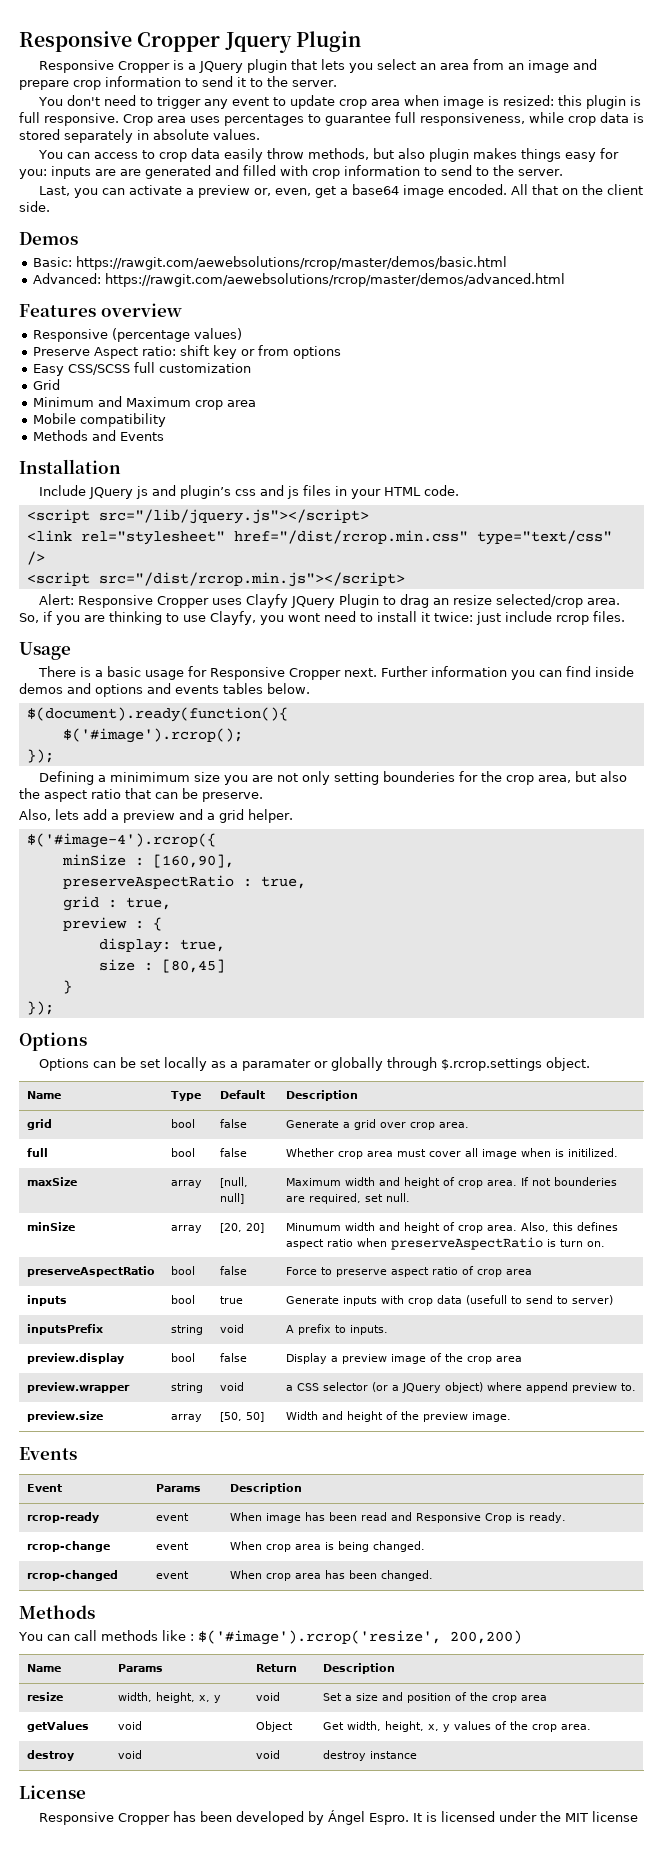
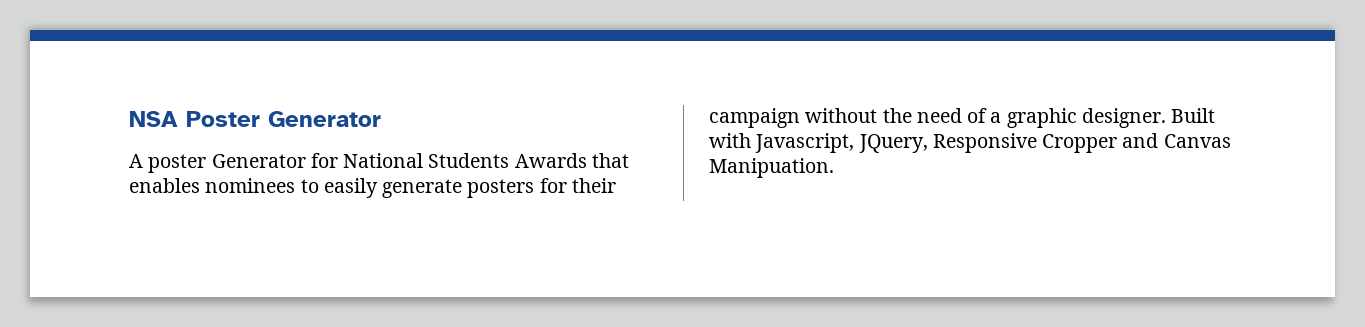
[19,31,361,53] [39,59,598,73] [19,76,337,90] [38,95,642,109] [19,112,644,126] [19,129,260,143] [38,148,620,162] [19,165,563,179] [39,184,644,198] [19,201,50,212] [19,232,78,245] [32,256,507,270] [32,273,565,287] [19,303,182,317] [32,328,242,342] [32,345,341,359] [32,362,251,376] [32,379,60,390] [32,396,256,410] [32,413,166,427] [32,430,164,441] [19,459,121,474] [39,485,460,499] [26,509,369,524] [26,530,612,545] [26,551,45,565] [26,572,405,587] [39,594,621,608] [19,611,625,625] [19,642,71,660] [38,666,635,680] [19,683,310,697] [26,707,288,722] [62,728,243,743] [26,749,54,763] [39,771,628,785] [19,788,263,802] [19,809,293,823] [26,833,216,848] [61,854,234,868] [62,875,306,889] [62,896,171,911] [62,917,162,931] [98,938,225,953] [98,959,225,973] [62,980,72,994] [26,1001,54,1015] [19,1032,87,1051] [39,1057,591,1071] [26,1091,61,1099] [170,1091,201,1101] [219,1090,265,1099] [285,1090,358,1101] [26,1119,52,1130] [170,1119,195,1128] [219,1119,247,1128] [285,1119,469,1130] [26,1148,48,1157] [170,1148,195,1157] [219,1148,247,1157] [285,1148,618,1159] [26,1177,77,1186] [170,1180,202,1188] [219,1177,248,1188] [219,1193,244,1204] [285,1177,617,1188] [285,1193,410,1204] [26,1222,75,1231] [170,1225,202,1233] [219,1223,264,1233] [285,1222,618,1233] [285,1237,605,1250] [26,1266,155,1277] [170,1266,195,1275] [219,1266,247,1275] [285,1266,532,1277] [26,1295,67,1306] [170,1295,195,1304] [219,1296,243,1304] [285,1295,613,1306] [26,1324,103,1335] [170,1325,203,1335] [219,1324,244,1333] [285,1324,388,1335] [26,1353,124,1364] [170,1353,195,1362] [219,1353,247,1362] [285,1353,522,1364] [26,1382,130,1393] [170,1383,203,1393] [219,1382,244,1391] [285,1382,636,1393] [26,1411,103,1422] [170,1414,202,1422] [219,1412,264,1422] [285,1411,511,1422] [19,1447,77,1460] [26,1484,62,1492] [155,1484,201,1492] [229,1483,302,1494] [26,1512,99,1523] [155,1513,189,1521] [229,1512,566,1523] [26,1541,110,1552] [155,1542,189,1550] [229,1541,425,1552] [26,1570,118,1581] [155,1571,189,1579] [229,1570,433,1581] [19,1605,95,1619] [18,1630,522,1645] [26,1664,61,1672] [117,1664,163,1672] [255,1664,297,1672] [322,1663,395,1674] [26,1692,63,1701] [117,1692,221,1703] [255,1692,280,1701] [322,1692,547,1703] [26,1721,89,1732] [117,1721,142,1730] [255,1721,293,1732] [322,1721,591,1732] [26,1750,74,1761] [117,1750,142,1759] [255,1750,280,1759] [322,1750,417,1761] [19,1785,86,1799] [39,1810,639,1825] Responsive Cropper Jquery Plugin // Responsive Cropper is a JQuery plugin that lets you select an area from an image and prepare crop information to send it to the server. // You don't need to trigger any event to update crop area when image is resized: this plugin is full responsive. Crop area uses percentages to guarantee full responsiveness, while crop data is stored separately in absolute values. // You can access to crop data easily throw methods, but also plugin makes things easy for you: inputs are are generated and filled with crop information to send to the server. // Last, you can activate a preview or, even, get a base64 image encoded. All that on the client side. // Demos // Basic: https://rawgit.com/aewebsolutions/rcrop/master/demos/basic.html // Advanced: https://rawgit.com/aewebsolutions/rcrop/master/demos/advanced.html // Features overview // Responsive (percentage values) // Preserve Aspect ratio: shift key or from options // Easy CSS/SCSS full customization // Grid // Minimum and Maximum crop area // Mobile compatibility // Methods and Events // Installation // Include JQuery js and plugin’s css and js files in your HTML code. // <script src="/lib/jquery.js"></script> // <link rel="stylesheet" href="/dist/rcrop.min.css" type="text/css" /> // <script src="/dist/rcrop.min.js"></script> // Alert: Responsive Cropper uses Clayfy JQuery Plugin to drag an resize selected/crop area. So, if you are thinking to use Clayfy, you wont need to install it twice: just include rcrop files. // Usage // There is a basic usage for Responsive Cropper next. Further information you can find inside demos and options and events tables below. // $(document).ready(function(){ // $('#image').rcrop(); // }); // Defining a minimimum size you are not only setting bounderies for the crop area, but also the aspect ratio that can be preserve. // Also, lets add a preview and a grid helper. // $('#image-4').rcrop({ // minSize : [160,90], // preserveAspectRatio : true, // grid : true, // preview : { // display: true, // size : [80,45] // } // }); // Options // Options can be set locally as a paramater or globally through $.rcrop.settings object. // Name | Type | Default | Description // grid | bool | false | Generate a grid over crop area. // full | bool | false | Whether crop area must cover all image when is initilized. // maxSize | array | [null, null] | Maximum width and height of crop area. If not bounderies are required, set null. // minSize | array | [20, 20] | Minumum width and height of crop area. Also, this defines aspect ratio when preserveAspectRatio is turn on. // preserveAspectRatio | bool | false | Force to preserve aspect ratio of crop area // inputs | bool | true | Generate inputs with crop data (usefull to send to server) // inputsPrefix | string | void | A prefix to inputs. // preview.display | bool | false | Display a preview image of the crop area // preview.wrapper | string | void | a CSS selector (or a JQuery object) where append preview to. // preview.size | array | [50, 50] | Width and height of the preview image. // Events // Event | Params | Description // rcrop-ready | event | When image has been read and Responsive Crop is ready. // rcrop-change | event | When crop area is being changed. // rcrop-changed | event | When crop area has been changed. // Methods // You can call methods like : $('#image').rcrop('resize', 200,200) // Name | Params | Return | Description // resize | width, height, x, y | void | Set a size and position of the crop area // getValues | void | Object | Get width, height, x, y values of the crop area. // destroy | void | void | destroy instance // License // Responsive Cropper has been developed by Ángel Espro. It is licensed under the MIT license -> [129,111,381,127] [129,153,629,173] [129,178,616,198] [709,108,1216,128] [709,133,1231,153] [709,158,834,178] NSA Poster Generator // A poster Generator for National Students Awards that enables nominees to easily generate posters for their campaign without the need of a graphic designer. Built with Javascript, JQuery, Responsive Cropper and Canvas Manipuation.

